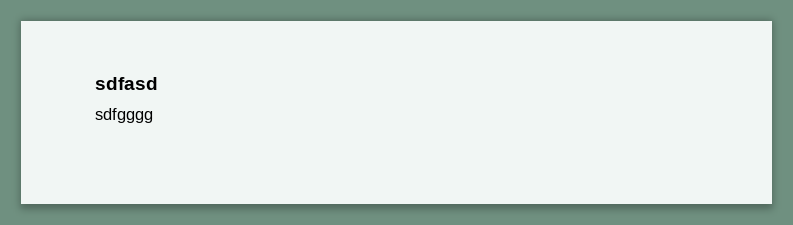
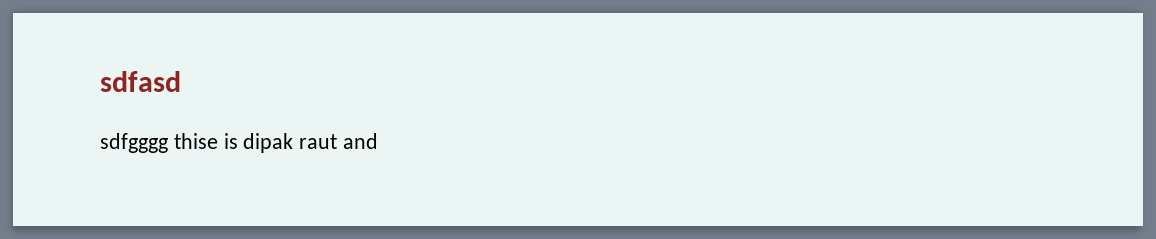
(153, 115) none -> [173,133,379,153] thise is dipak raut and

